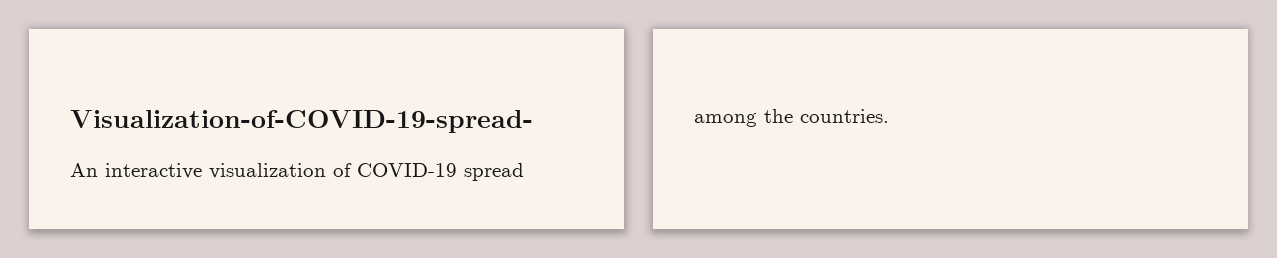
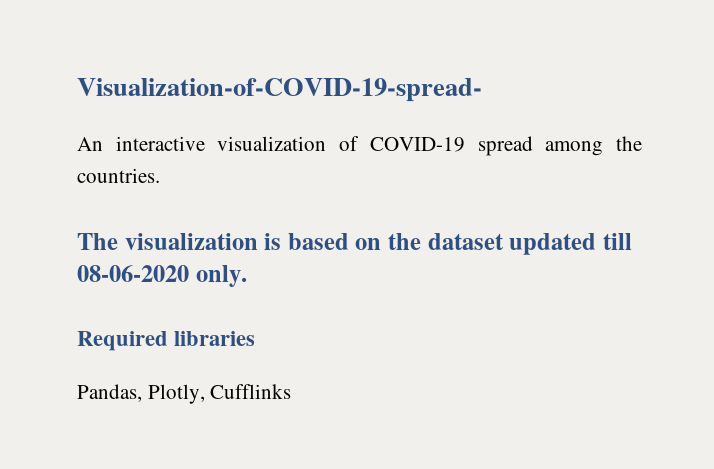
(889, 116) none -> [77,233,632,255] [77,265,247,287] [77,331,256,351] [77,384,292,404] // The visualization is based on the dataset updated till 08-06-2020 only. // Required libraries // Pandas, Plotly, Cufflinks

